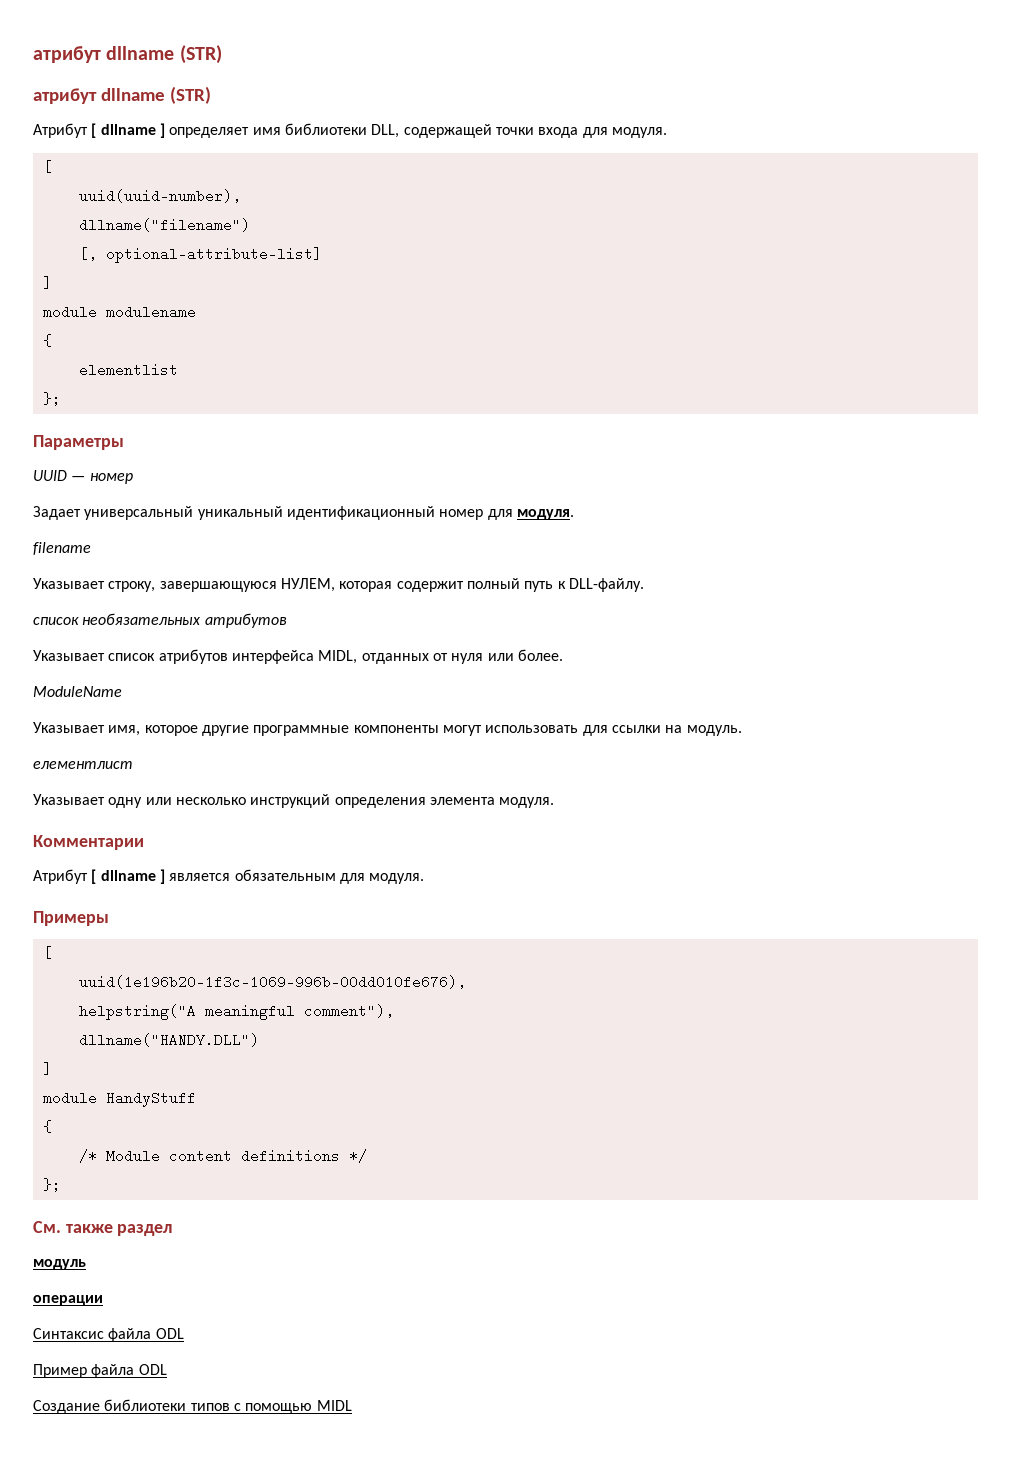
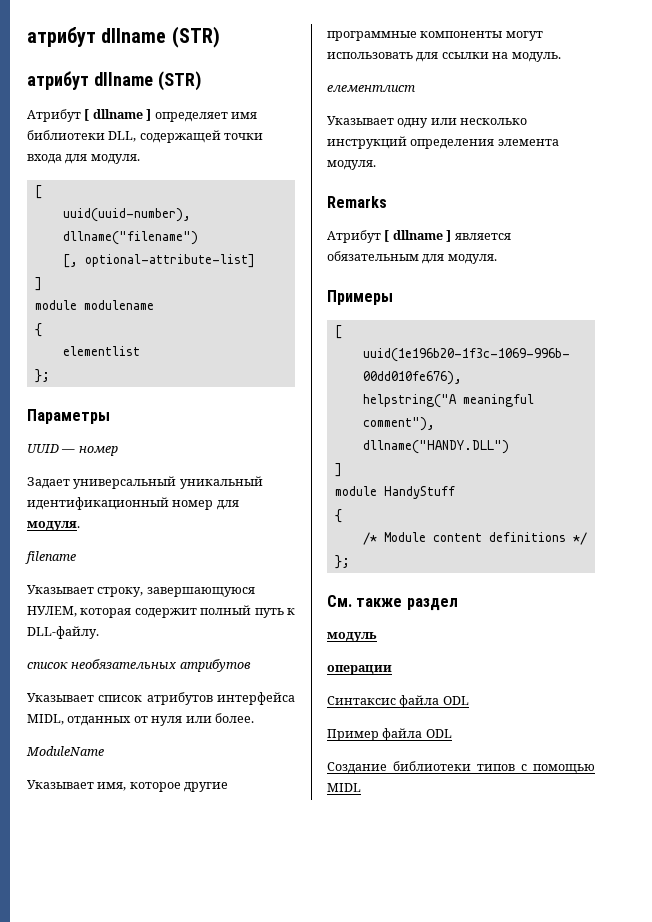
[33,835,144,850] Комментарии -> [327,196,387,208] Remarks

